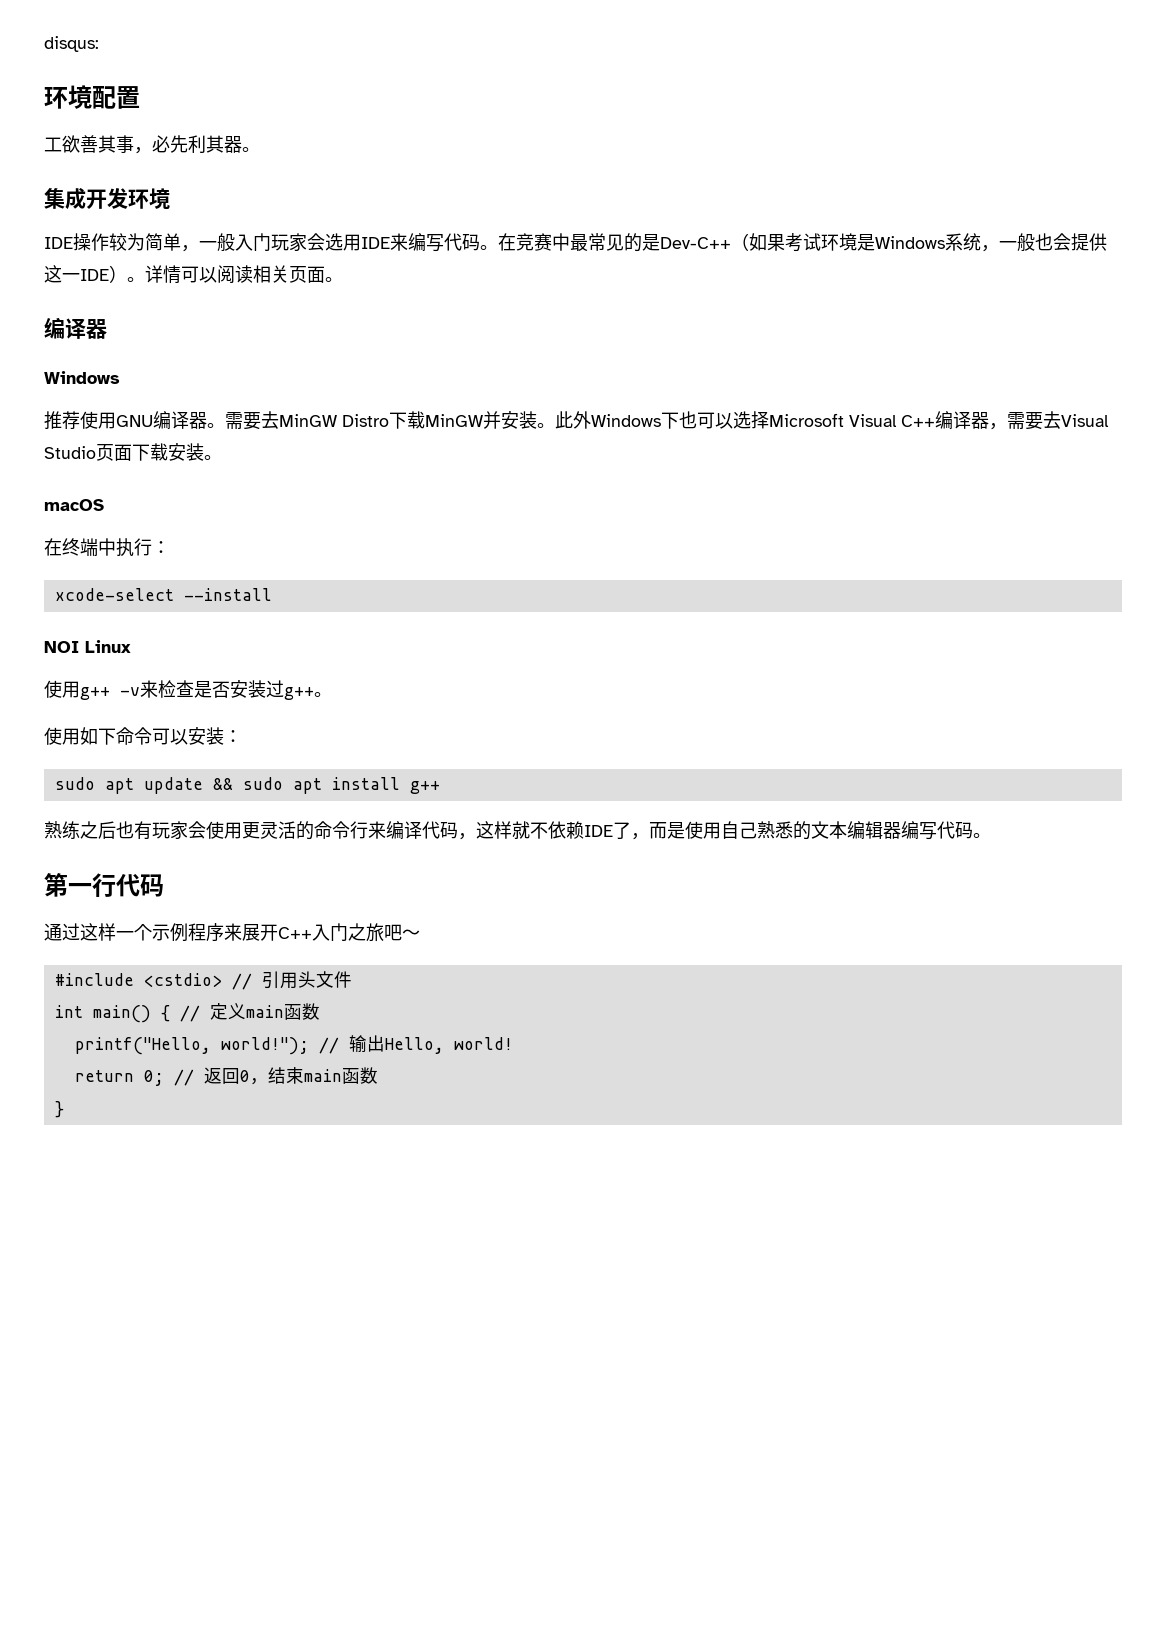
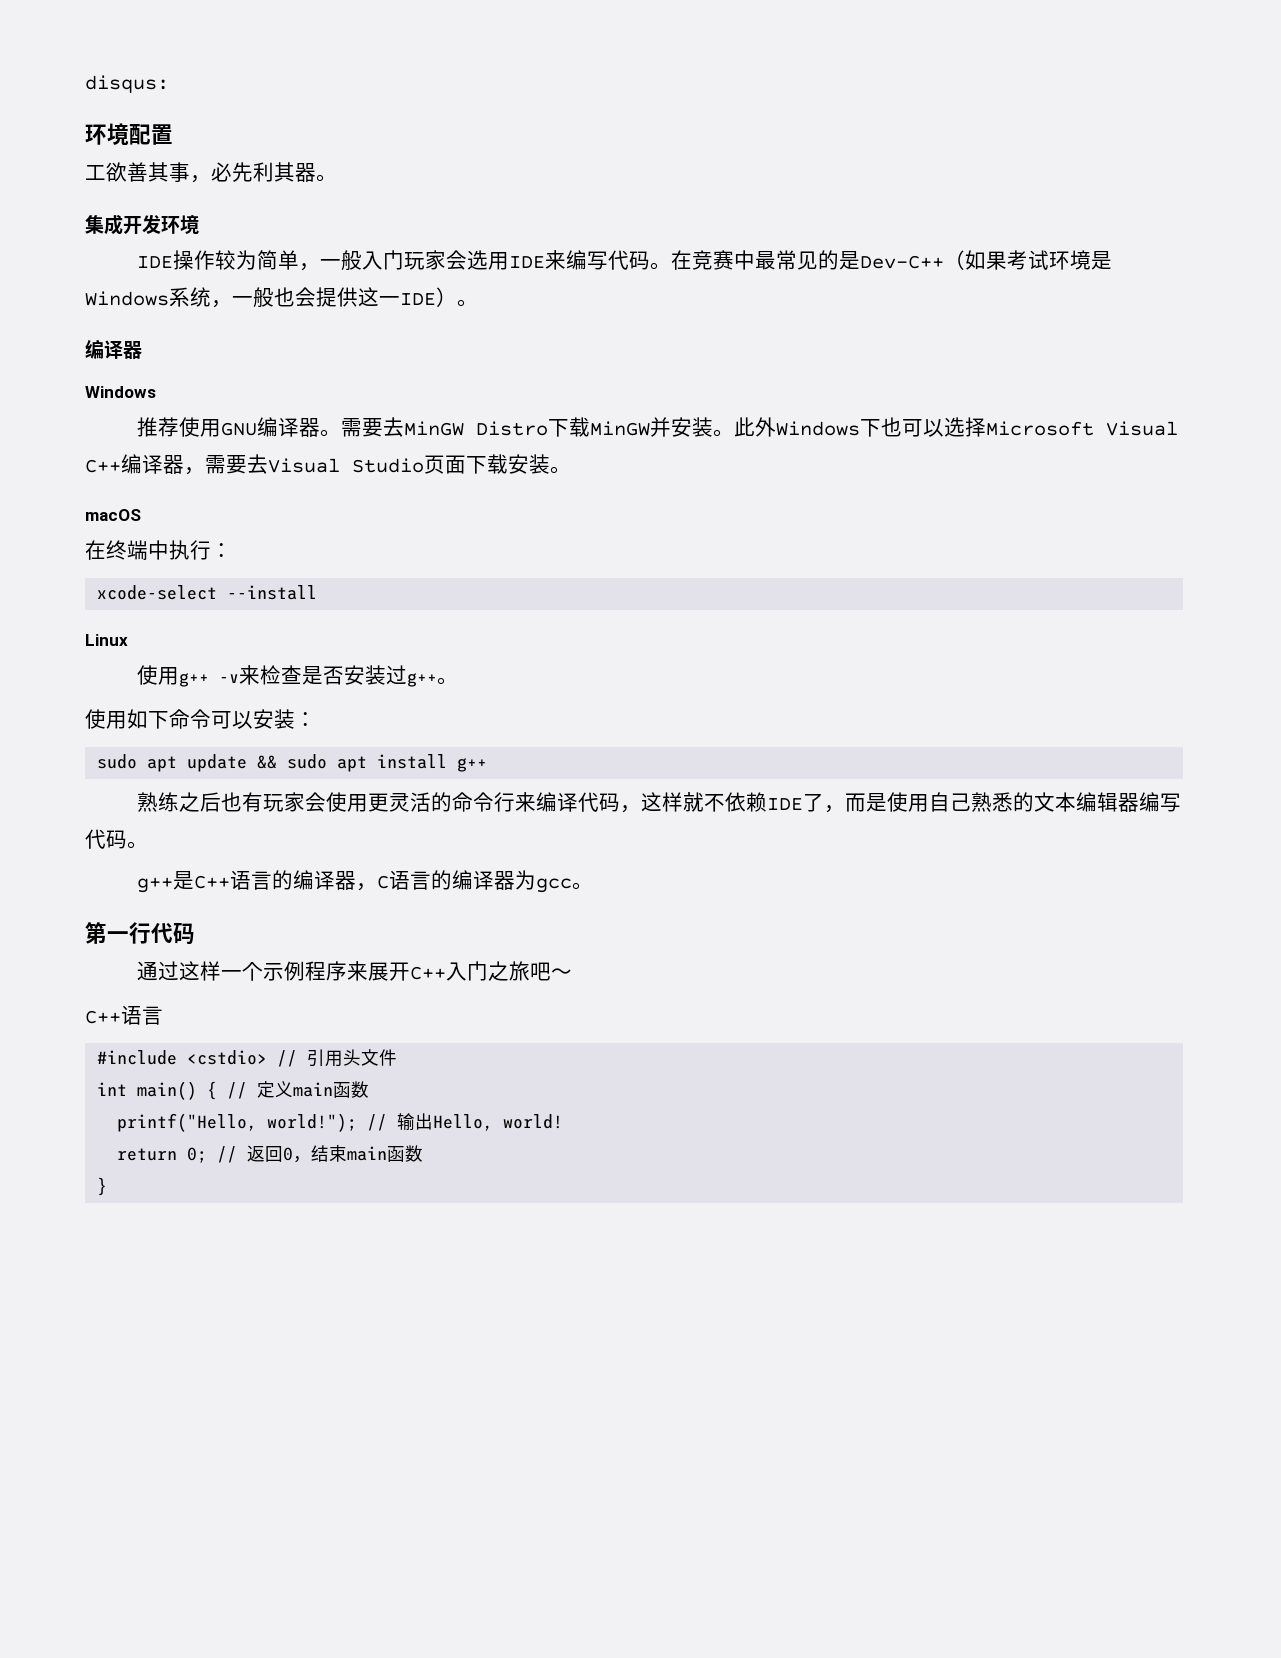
[145,265,343,284] 详情可以阅读相关页面。 -> (478, 303) none
[44,641,79,653] NOI -> (318, 592) none
(991, 835) none -> [136,870,593,893] // g++是C++语言的编译器，C语言的编译器为gcc。
(420, 934) none -> [85,1005,163,1025] // C++语言

